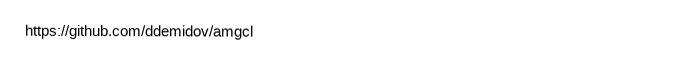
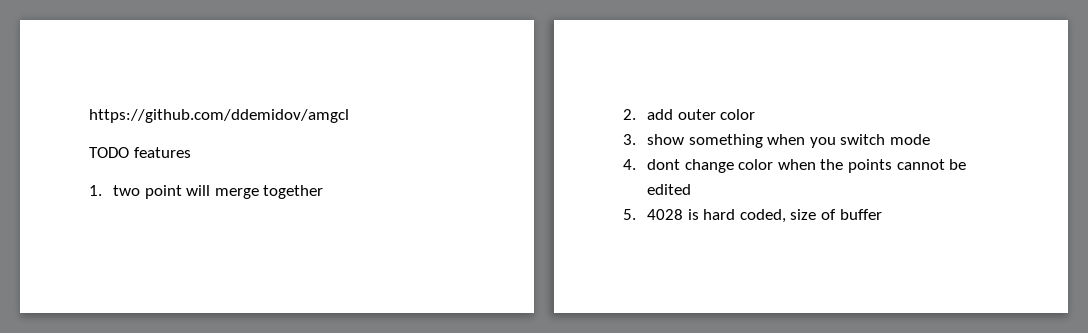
(254, 32) none -> [89,147,191,158] [89,185,324,199] [623,109,756,120] [623,134,930,148] [623,159,967,173] [647,184,692,195] [623,209,882,223] // TODO features // 1. two point will merge together // 2. add outer color // 3. show something when you switch mode // 4. dont change color when the points cannot be edited // 5. 4028 is hard coded, size of buffer

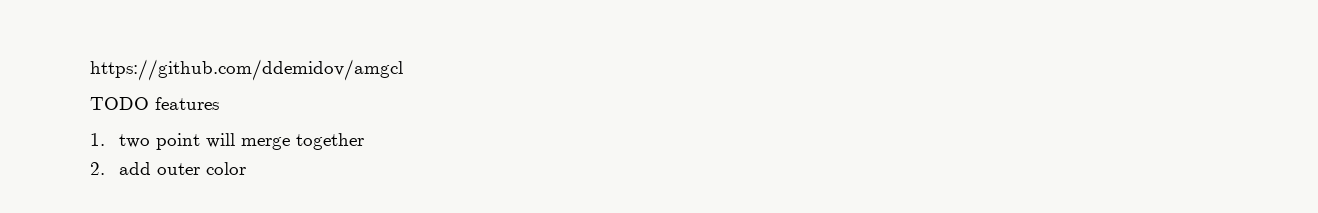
[623,134,930,148] [623,159,967,173] [647,184,692,195] [623,209,882,223] // 3. show something when you switch mode // 4. dont change color when the points cannot be edited // 5. 4028 is hard coded, size of buffer -> (247, 168) none

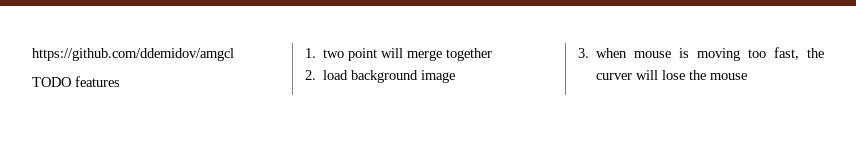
[119,162,247,175] add outer color -> [323,70,456,83] [578,47,824,61] [596,70,748,80] load background image // 3. when mouse is moving too fast, the curver will lose the mouse

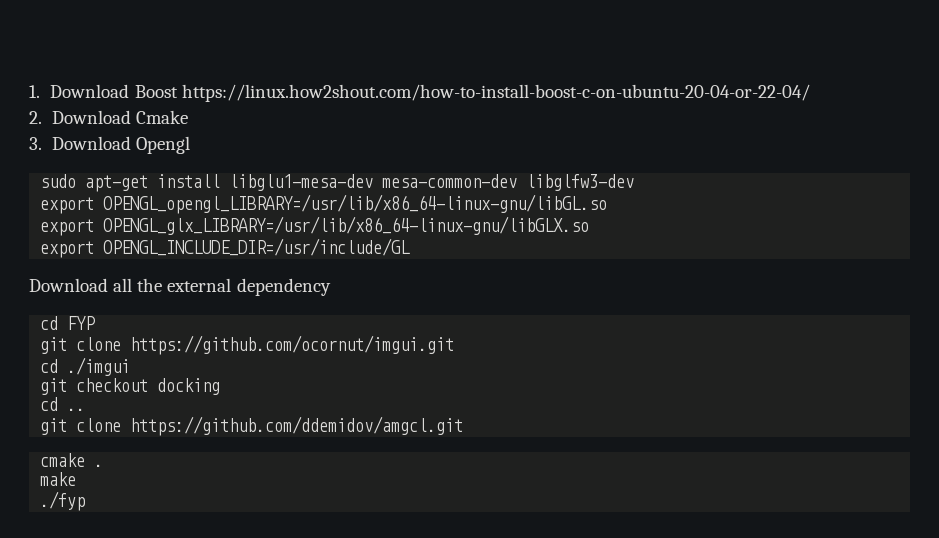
[32,48,234,61] [32,76,120,87] [305,48,493,61] [305,70,456,83] [578,47,824,61] [596,70,748,80] https://github.com/ddemidov/amgcl // TODO features // 1. two point will merge together // 2. load background image // 3. when mouse is moving too fast, the curver will lose the mouse -> [29,84,810,102] [29,110,188,124] [29,136,190,154] [40,174,635,192] [40,194,608,214] [40,216,590,236] [40,238,411,258] [29,278,331,296] [40,316,96,330] [40,335,455,355] [40,357,131,376] [40,378,221,395] [40,397,86,411] [40,416,464,436] [40,453,104,467] [40,472,77,486] [40,491,86,511] 1. Download Boost https://linux.how2shout.com/how-to-install-boost-c-on-ubuntu-20-04-or-22-04/ // 2. Download Cmake // 3. Download Opengl // sudo apt-get install libglu1-mesa-dev mesa-common-dev libglfw3-dev // export OPENGL_opengl_LIBRARY=/usr/lib/x86_64-linux-gnu/libGL.so // export OPENGL_glx_LIBRARY=/usr/lib/x86_64-linux-gnu/libGLX.so // export OPENGL_INCLUDE_DIR=/usr/include/GL // Download all the external dependency // cd FYP // git clone https://github.com/ocornut/imgui.git // cd ./imgui // git checkout docking // cd .. // git clone https://github.com/ddemidov/amgcl.git // cmake . // make // ./fyp

